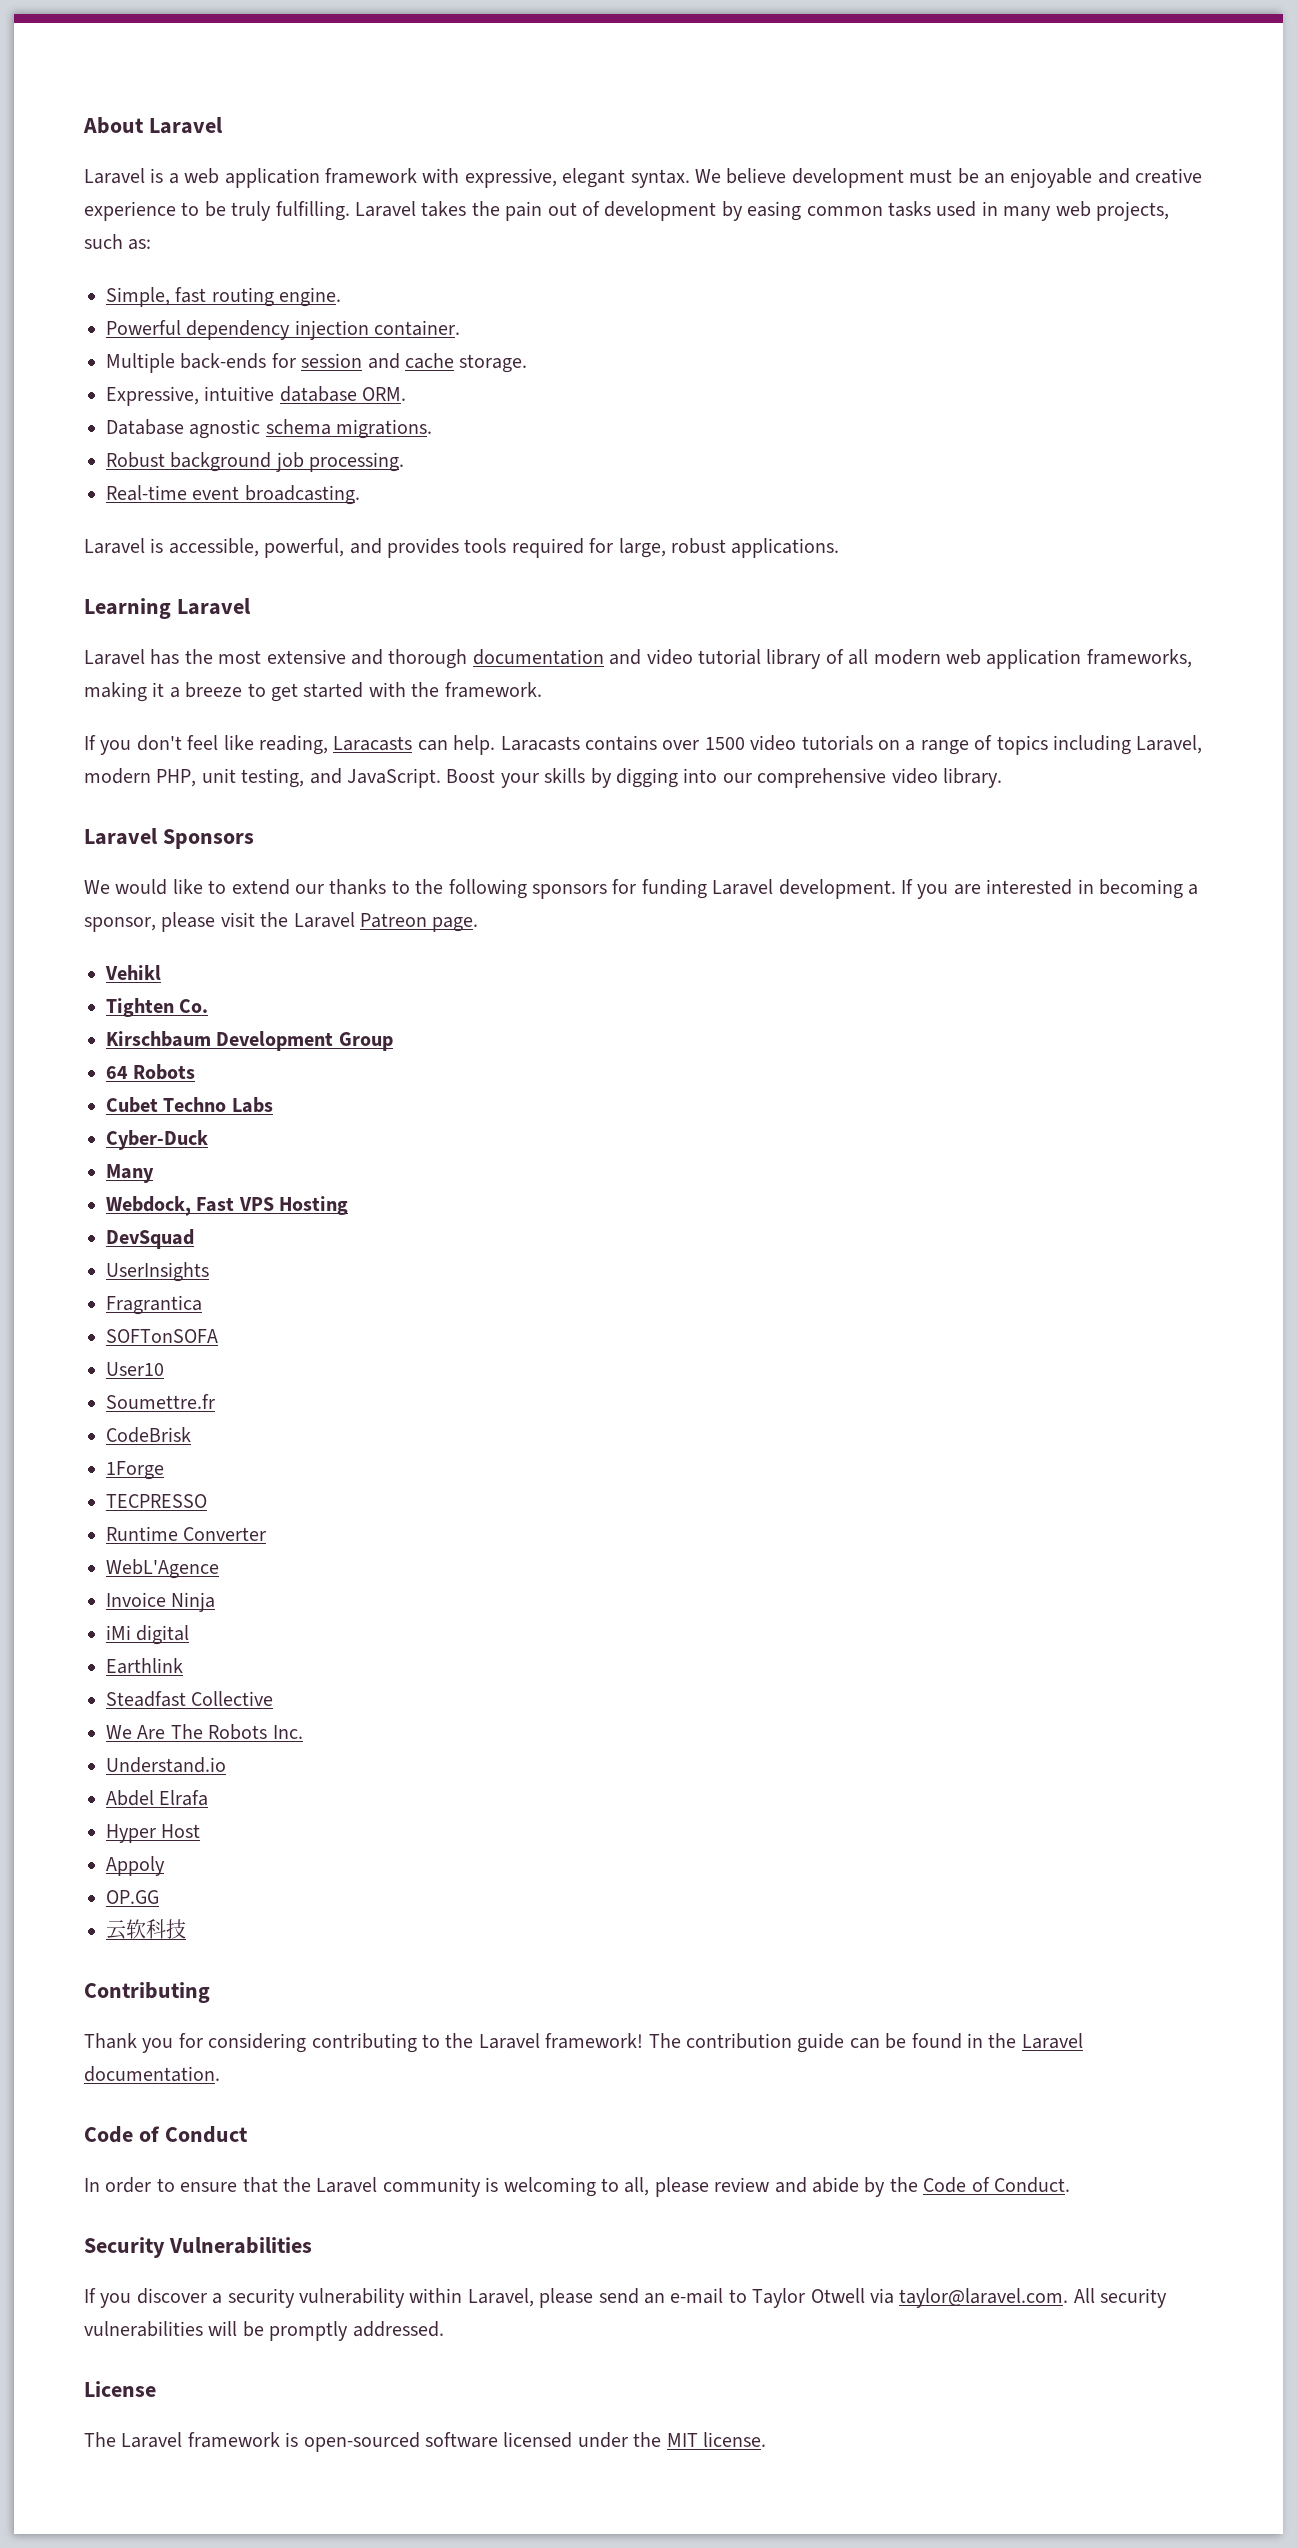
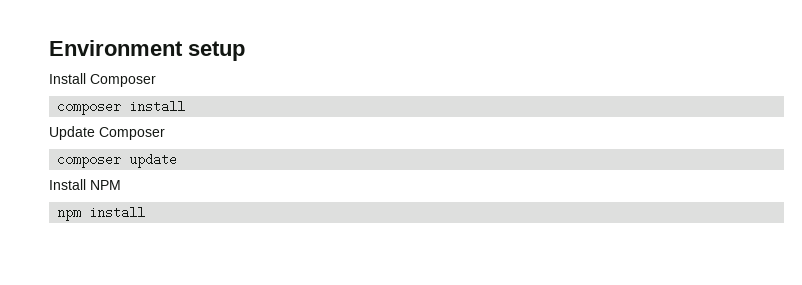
[83,117,223,134] [84,168,1203,188] [84,201,1169,221] [84,234,152,250] [106,287,342,307] [106,320,461,340] [106,353,528,373] [106,386,407,406] [106,419,433,439] [106,452,405,472] [106,485,360,505] [84,538,840,558] [84,598,251,619] [84,649,1192,669] [84,682,542,702] [84,735,1203,755] [84,768,1002,788] [84,828,254,849] [84,879,1199,899] [84,912,479,932] [105,965,161,980] [106,998,209,1017] [106,1031,393,1051] [106,1064,196,1080] [106,1097,273,1113] [106,1130,208,1150] [106,1164,154,1183] [106,1196,349,1216] [106,1229,194,1249] [106,1262,209,1282] [106,1295,202,1315] [106,1329,218,1343] [106,1362,164,1376] [106,1394,215,1409] [106,1427,191,1443] [106,1461,164,1480] [106,1494,207,1508] [106,1526,267,1541] [106,1559,219,1579] [106,1592,216,1612] [106,1625,190,1645] [106,1658,183,1674] [106,1691,274,1707] [106,1724,303,1740] [106,1757,226,1773] [106,1790,209,1806] [106,1824,201,1843] [106,1856,165,1876] [106,1890,159,1904] [106,1919,186,1940] [84,1982,210,2003] [84,2033,1083,2053] [84,2066,220,2082] [84,2126,248,2143] [84,2177,1070,2197] [84,2237,312,2258] [84,2288,1168,2308] [84,2321,444,2341] [84,2381,156,2397] [84,2432,766,2452] About Laravel // Laravel is a web application framework with expressive, elegant syntax. We believe development must be an enjoyable and creative experience to be truly fulfilling. Laravel takes the pain out of development by easing common tasks used in many web projects, such as: // Simple, fast routing engine. // Powerful dependency injection container. // Multiple back-ends for session and cache storage. // Expressive, intuitive database ORM. // Database agnostic schema migrations. // Robust background job processing. // Real-time event broadcasting. // Laravel is accessible, powerful, and provides tools required for large, robust applications. // Learning Laravel // Laravel has the most extensive and thorough documentation and video tutorial library of all modern web application frameworks, making it a breeze to get started with the framework. // If you don't feel like reading, Laracasts can help. Laracasts contains over 1500 video tutorials on a range of topics including Laravel, modern PHP, unit testing, and JavaScript. Boost your skills by digging into our comprehensive video library. // Laravel Sponsors // We would like to extend our thanks to the following sponsors for funding Laravel development. If you are interested in becoming a sponsor, please visit the Laravel Patreon page. // Vehikl // Tighten Co. // Kirschbaum Development Group // 64 Robots // Cubet Techno Labs // Cyber-Duck // Many // Webdock, Fast VPS Hosting // DevSquad // UserInsights // Fragrantica // SOFTonSOFA // User10 // Soumettre.fr // CodeBrisk // 1Forge // TECPRESSO // Runtime Converter // WebL'Agence // Invoice Ninja // iMi digital // Earthlink // Steadfast Collective // We Are The Robots Inc. // Understand.io // Abdel Elrafa // Hyper Host // Appoly // OP.GG // 云软科技 // Contributing // Thank you for considering contributing to the Laravel framework! The contribution guide can be found in the Laravel documentation. // Code of Conduct // In order to ensure that the Laravel community is welcoming to all, please review and abide by the Code of Conduct. // Security Vulnerabilities // If you discover a security vulnerability within Laravel, please send an e-mail to Taylor Otwell via taylor@laravel.com. All security vulnerabilities will be promptly addressed. // License // The Laravel framework is open-sourced software licensed under the MIT license. -> [49,40,245,61] [49,73,156,87] [57,100,186,115] [49,126,165,140] [57,153,178,168] [49,179,121,190] [57,206,146,221] Environment setup // Install Composer // composer install // Update Composer // composer update // Install NPM // npm install

